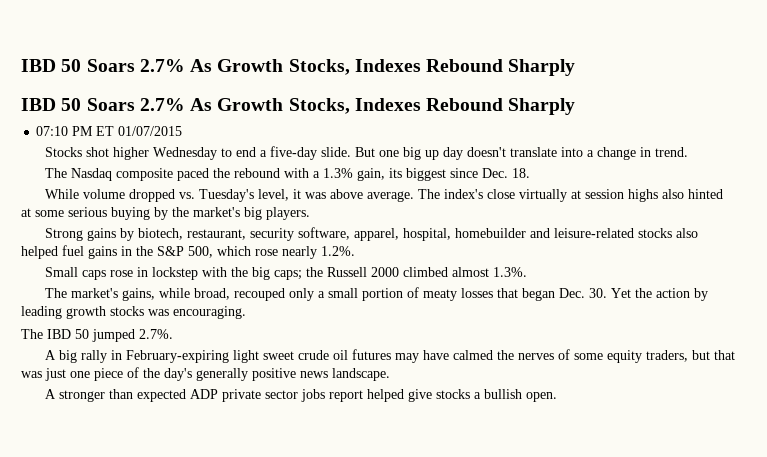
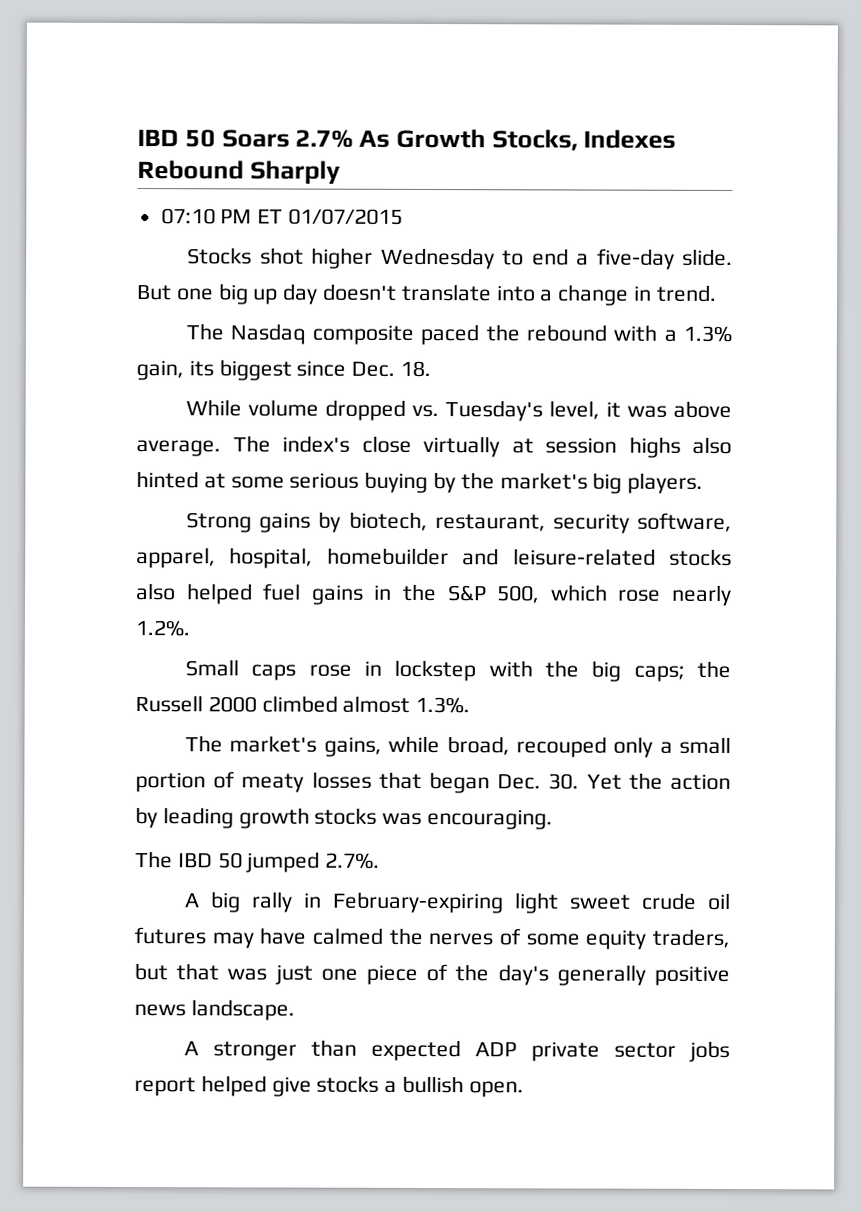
[21,98,576,115] // IBD 50 Soars 2.7% As Growth Stocks, Indexes Rebound Sharply -> (341, 172) none

